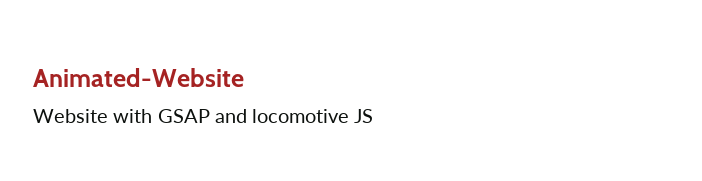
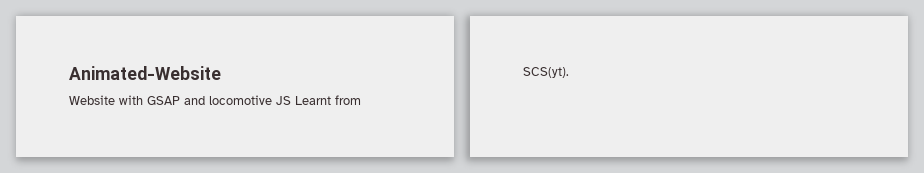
(374, 116) none -> [295,95,361,105] [523,67,569,78] Learnt from SCS(yt).

